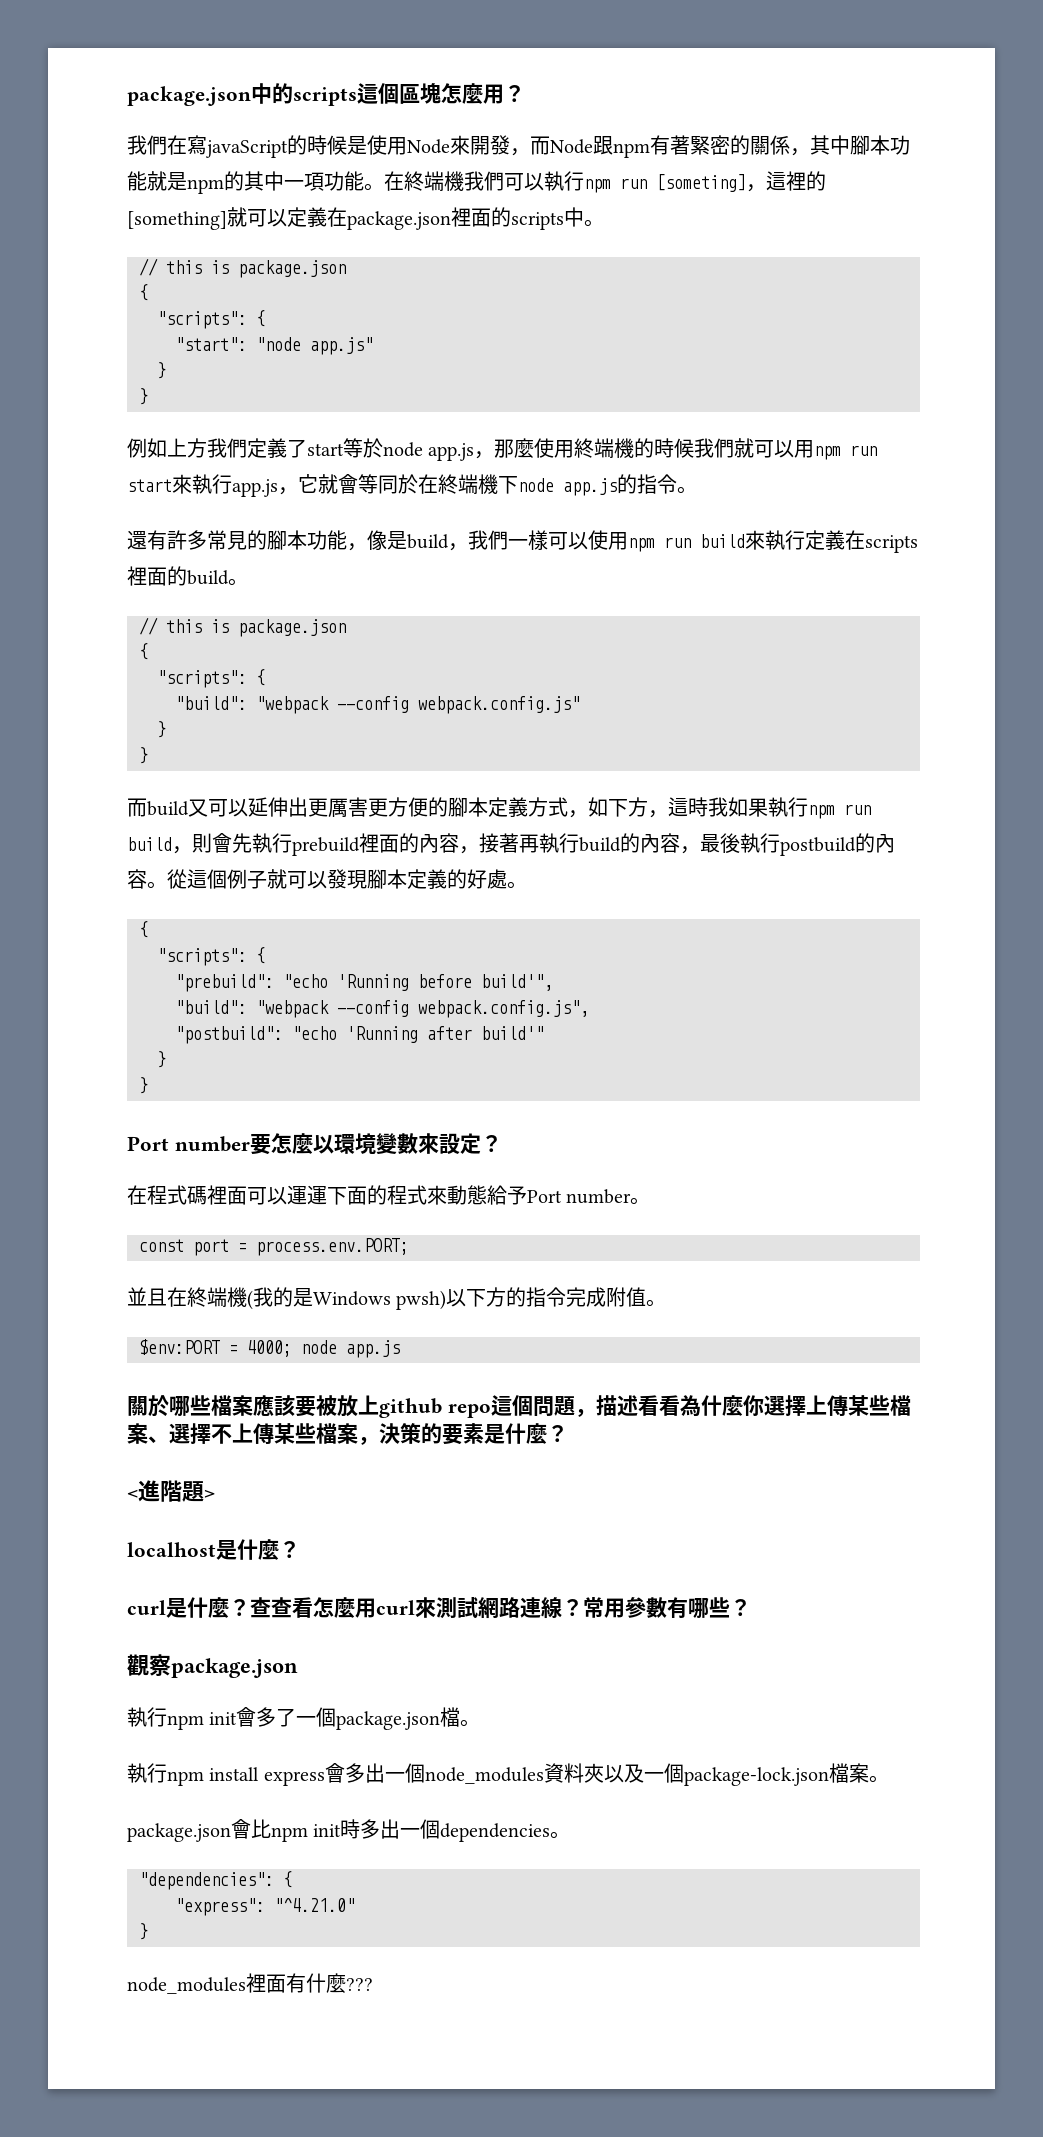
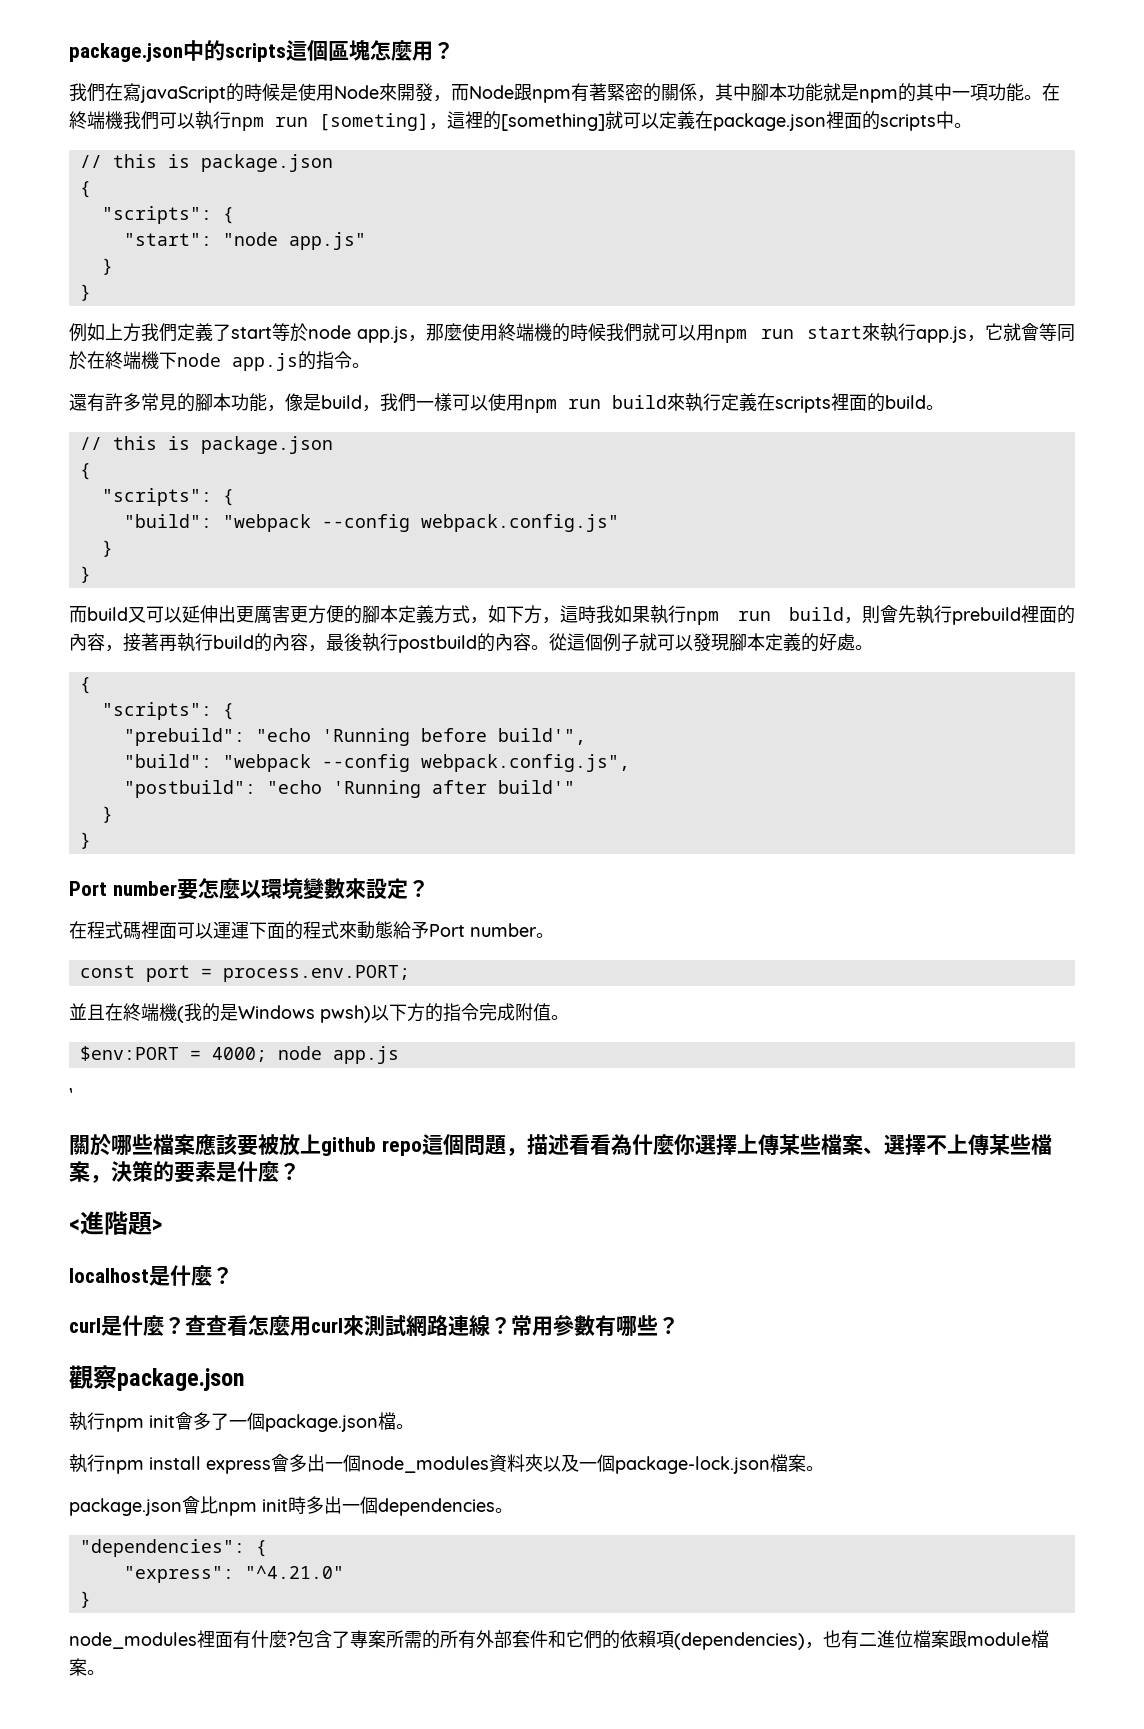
(400, 1349) none -> [69,1088,73,1101] // ˋ
[346,1978,373,1991] ??? -> [287,1630,1049,1650] [69,1658,105,1676] ?包含了專案所需的所有外部套件和它們的依賴項(dependencies)，也有二進位檔案跟module檔案。

